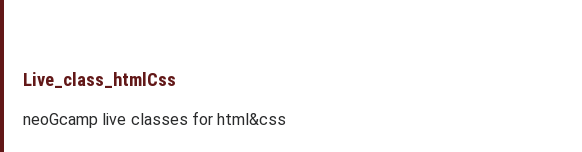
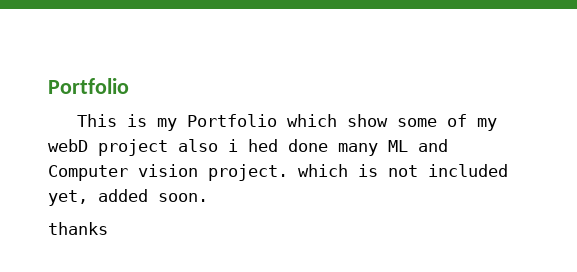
[23,72,176,88] [23,111,287,128] Live_class_htmlCss // neoGcamp live classes for html&css -> [48,78,129,94] [77,114,498,131] [48,139,448,156] [48,164,508,181] [48,189,208,206] [48,222,108,235] Portfolio // This is my Portfolio which show some of my webD project also i hed done many ML and Computer vision project. which is not included yet, added soon. // thanks

